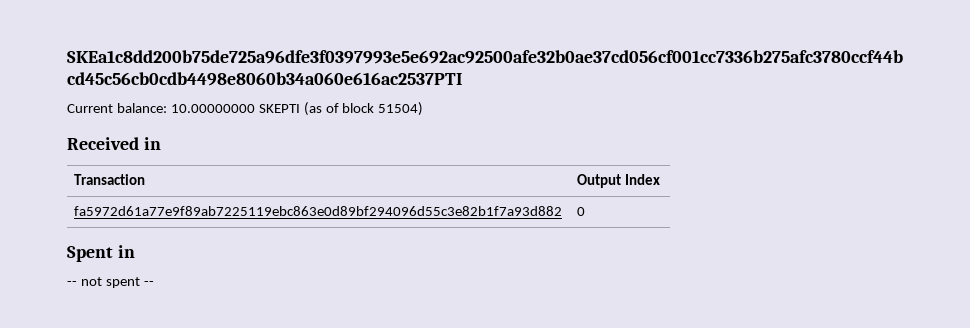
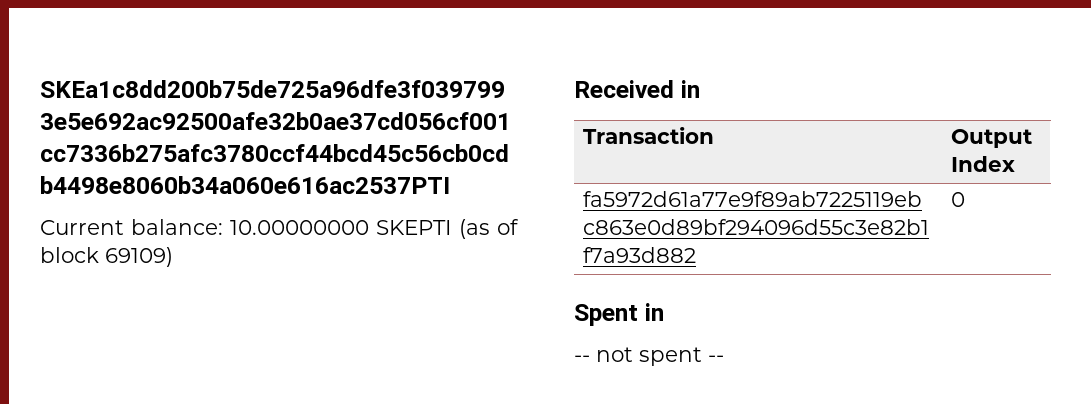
[378,102,424,116] 51504) -> [105,247,173,267] 69109)

